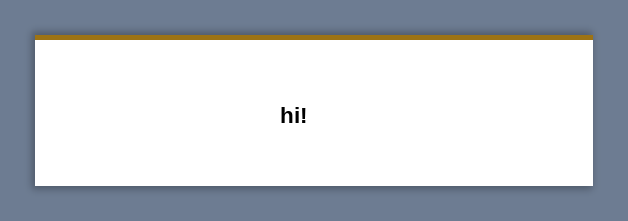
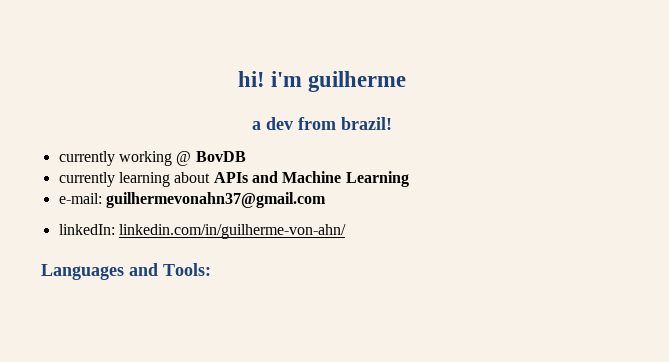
(308, 115) none -> [271,71,407,92] [252,117,392,130] [58,151,246,166] [58,171,409,187] [58,192,326,208] [58,224,346,239] [41,263,211,280] i'm guilherme // a dev from brazil! // currently working @ BovDB // currently learning about APIs and Machine Learning // e-mail: guilhermevonahn37@gmail.com // linkedIn: linkedin.com/in/guilherme-von-ahn/ // Languages and Tools:

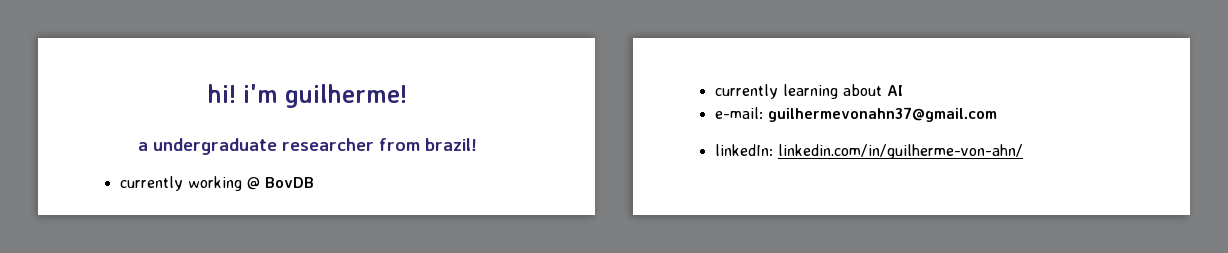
[308,71,407,92] guilherme -> [285,84,407,108] guilherme!
[266,117,293,130] dev -> [152,138,374,155] undergraduate researcher
[213,171,409,187] APIs and Machine Learning -> [886,85,903,96] AI
[41,263,211,280] // Languages and Tools: -> (1023, 151) none

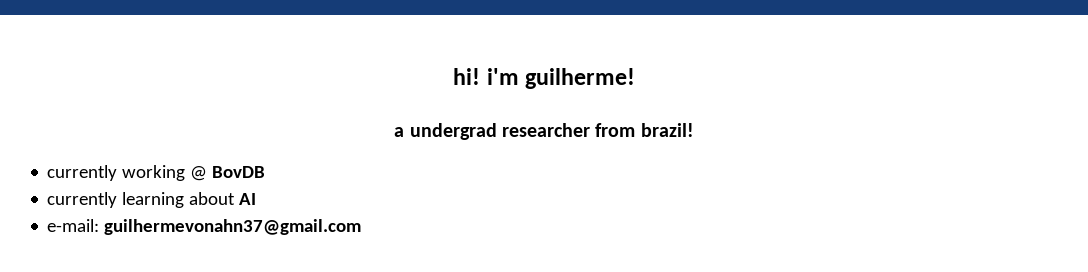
[152,138,277,155] undergraduate -> [409,123,497,140] undergrad
[714,144,1023,159] // linkedIn: linkedin.com/in/guilherme-von-ahn/ -> (362, 227) none

